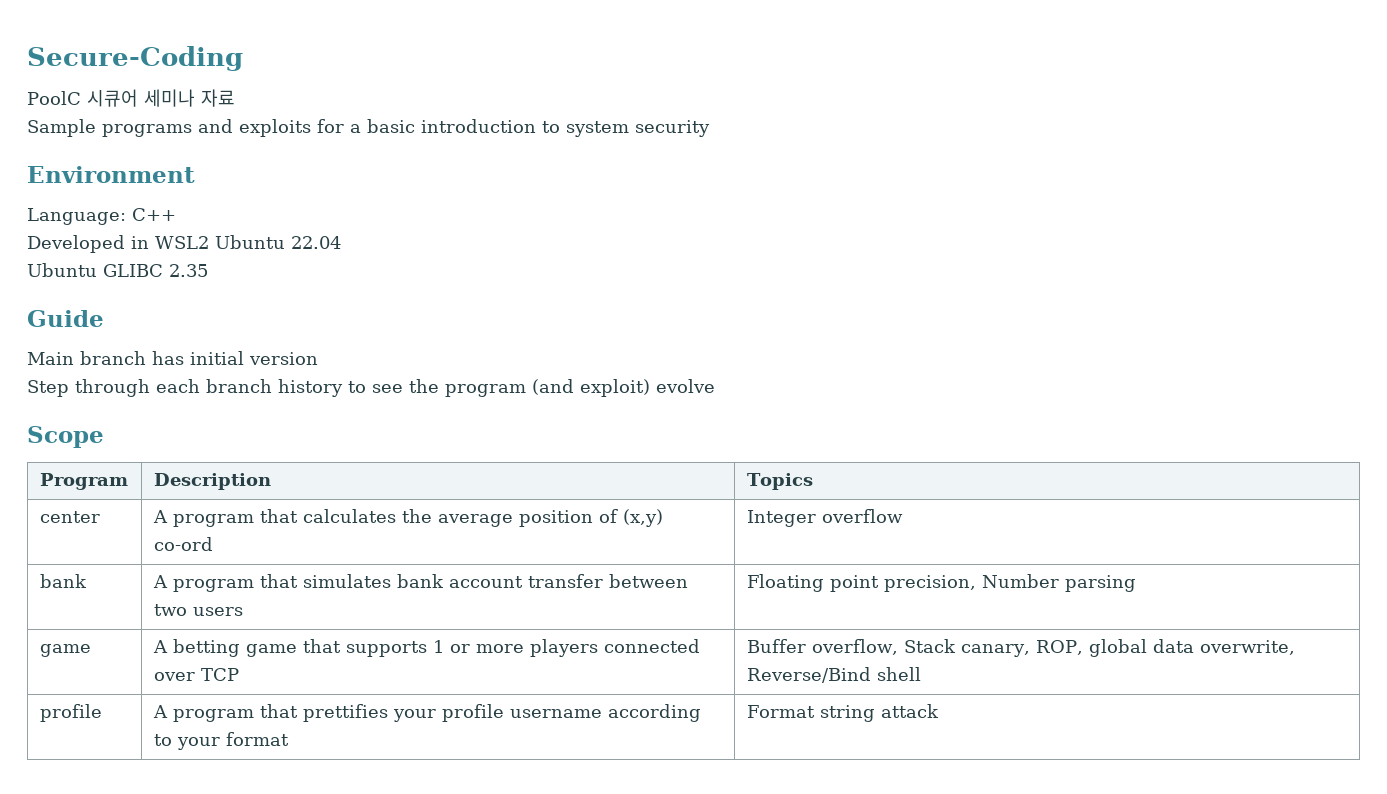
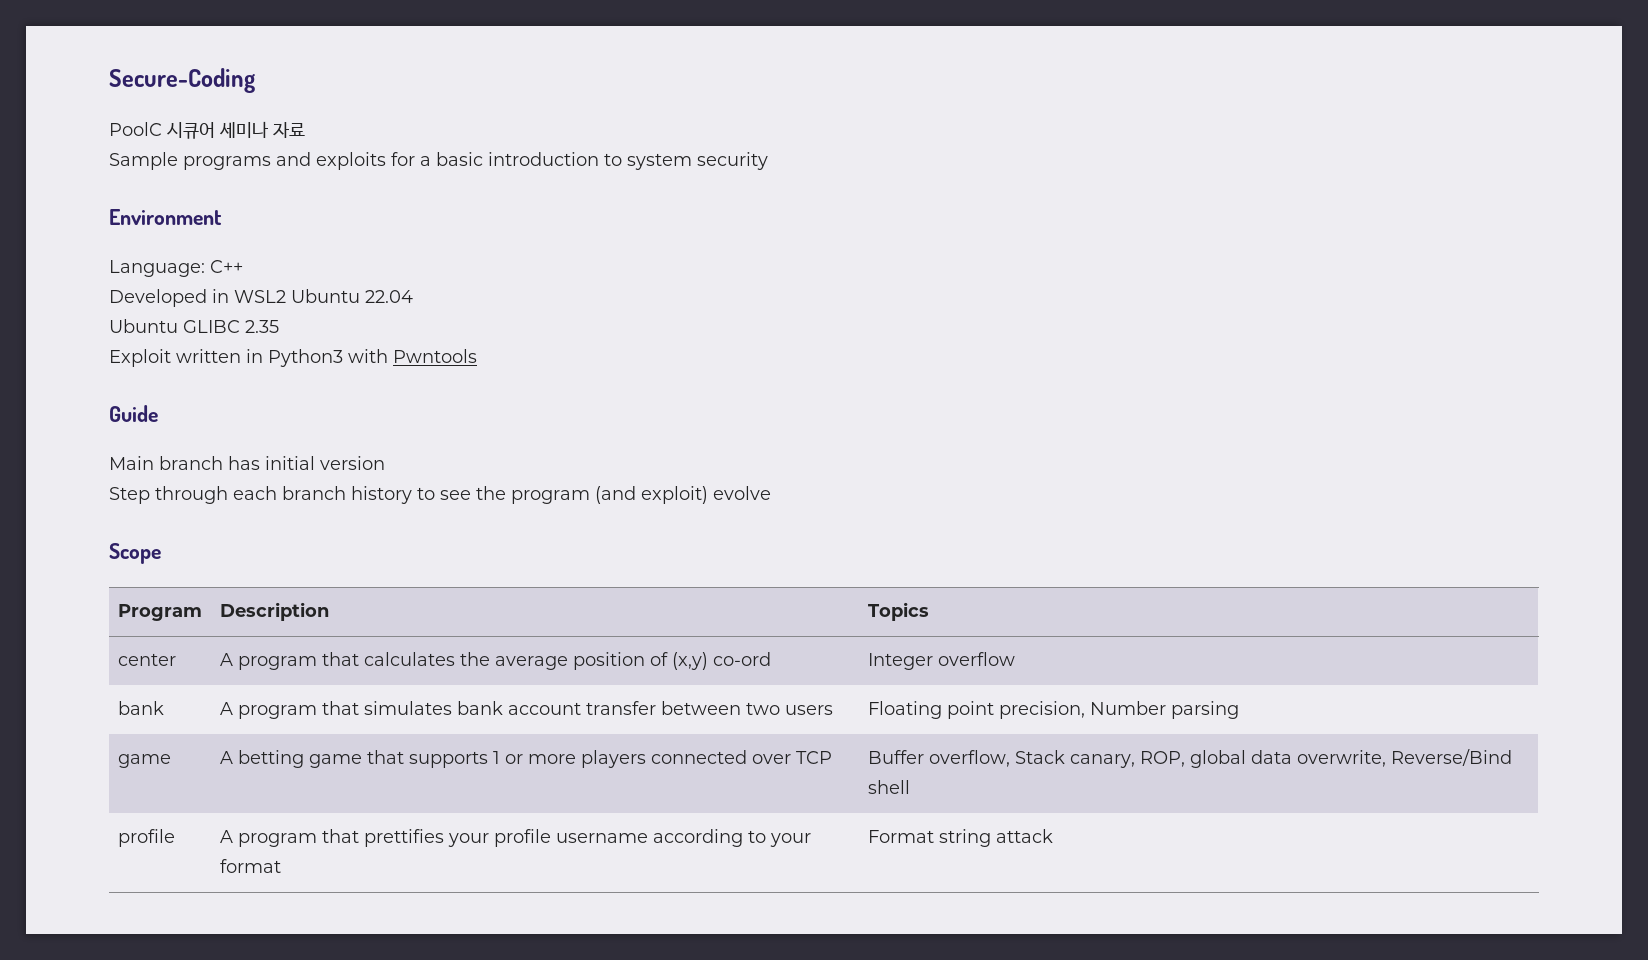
(208, 270) none -> [109,349,477,367] // Exploit written in Python3 with Pwntools

